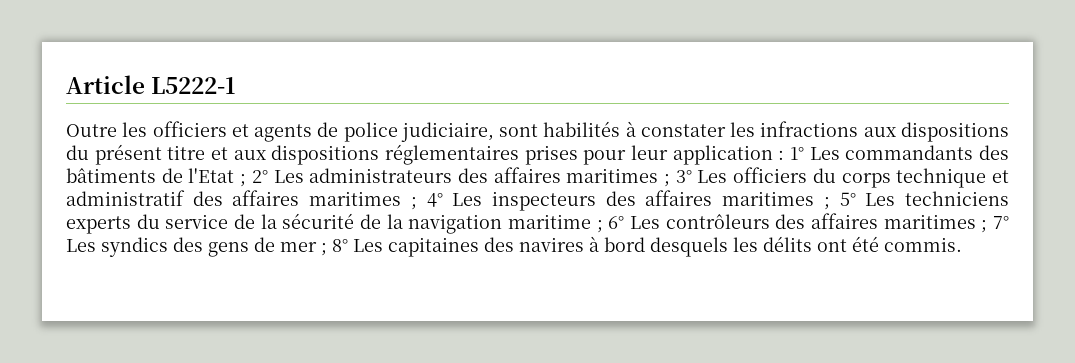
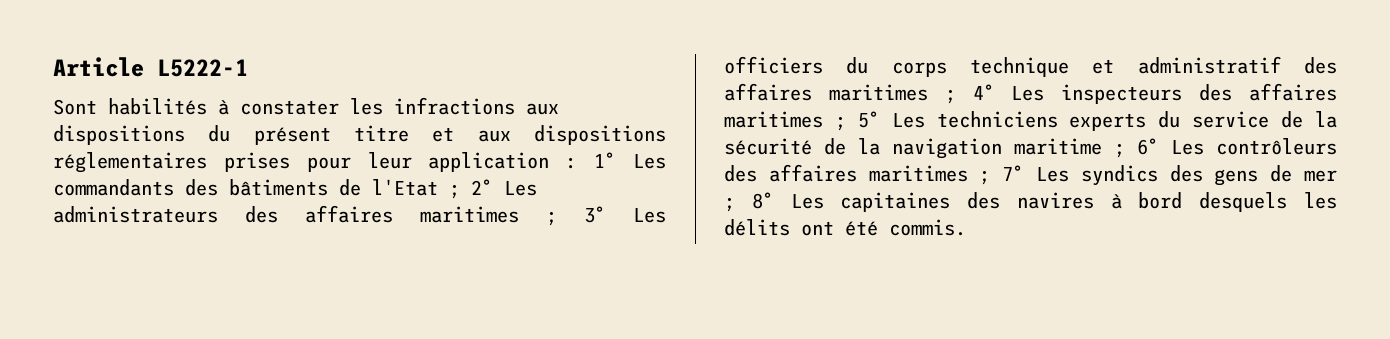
[66,121,539,142] Outre les officiers et agents de police judiciaire, sont -> [53,99,97,115] Sont

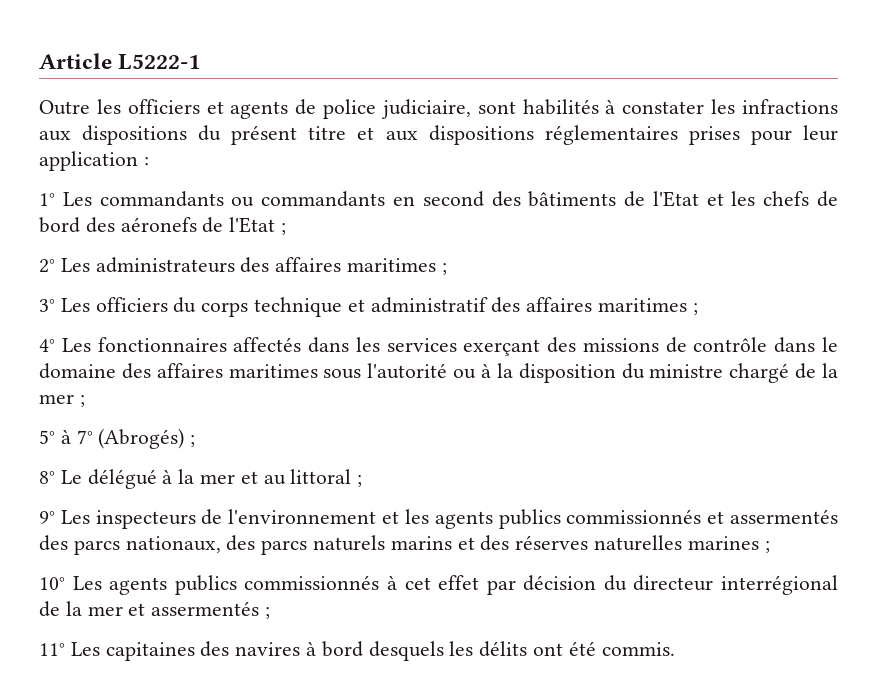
[53,99,97,115] Sont -> [39,99,516,119] Outre les officiers et agents de police judiciaire, sont
(578, 163) none -> (149, 161) //
[185,179,328,196] des bâtiments -> [231,191,839,207] [39,217,197,233] ou commandants en second des bâtiments de l'Etat et les chefs de bord des aéronefs
(460, 191) none -> (287, 229) //
(557, 218) none -> (447, 269) //
(956, 96) none -> (698, 309) //
[1061,83,1337,104] [724,111,1337,131] [724,138,1337,159] [724,164,1337,186] [724,192,774,212] inspecteurs des affaires maritimes ; 5° Les techniciens experts du service de la sécurité de la navigation maritime ; 6° Les contrôleurs des affaires maritimes ; 7° Les syndics des gens de mer ; 8° -> [97,337,838,356] [39,363,838,383] [39,394,85,407] [39,428,196,449] [39,469,363,489] [39,509,839,529] [39,535,770,555] [39,575,838,595] [39,601,271,619] [39,643,65,656] fonctionnaires affectés dans les services exerçant des missions de contrôle dans le domaine des affaires maritimes sous l'autorité ou à la disposition du ministre chargé de la mer ; // 5° à 7° (Abrogés) ; // 8° Le délégué à la mer et au littoral ; // 9° Les inspecteurs de l'environnement et les agents publics commissionnés et assermentés des parcs nationaux, des parcs naturels marins et des réserves naturelles marines ; // 10° Les agents publics commissionnés à cet effet par décision du directeur interrégional de la mer et assermentés ; // 11°

